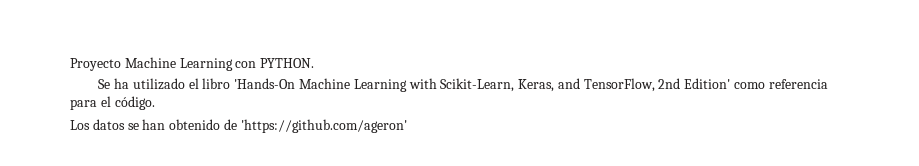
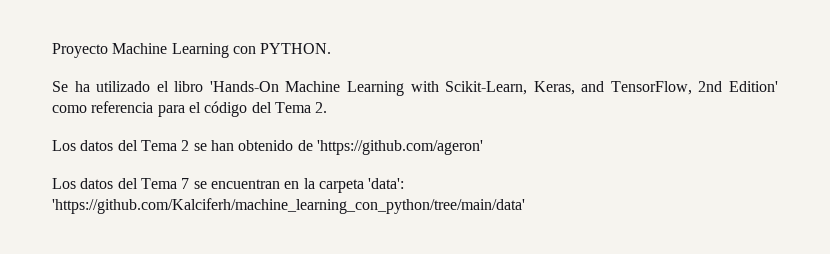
[114,96,155,110] [70,119,125,130] código. // Los datos -> [204,101,328,117] [52,140,190,151] código del Tema 2. // Los datos del Tema 2
(407, 126) none -> [52,178,405,193] [52,198,525,214] // Los datos del Tema 7 se encuentran en la carpeta 'data': 'https://github.com/Kalciferh/machine_learning_con_python/tree/main/data'

